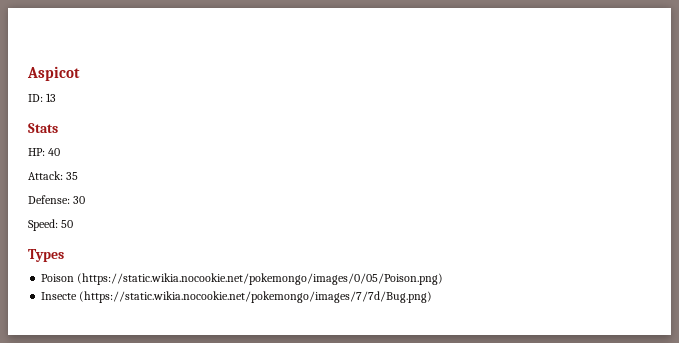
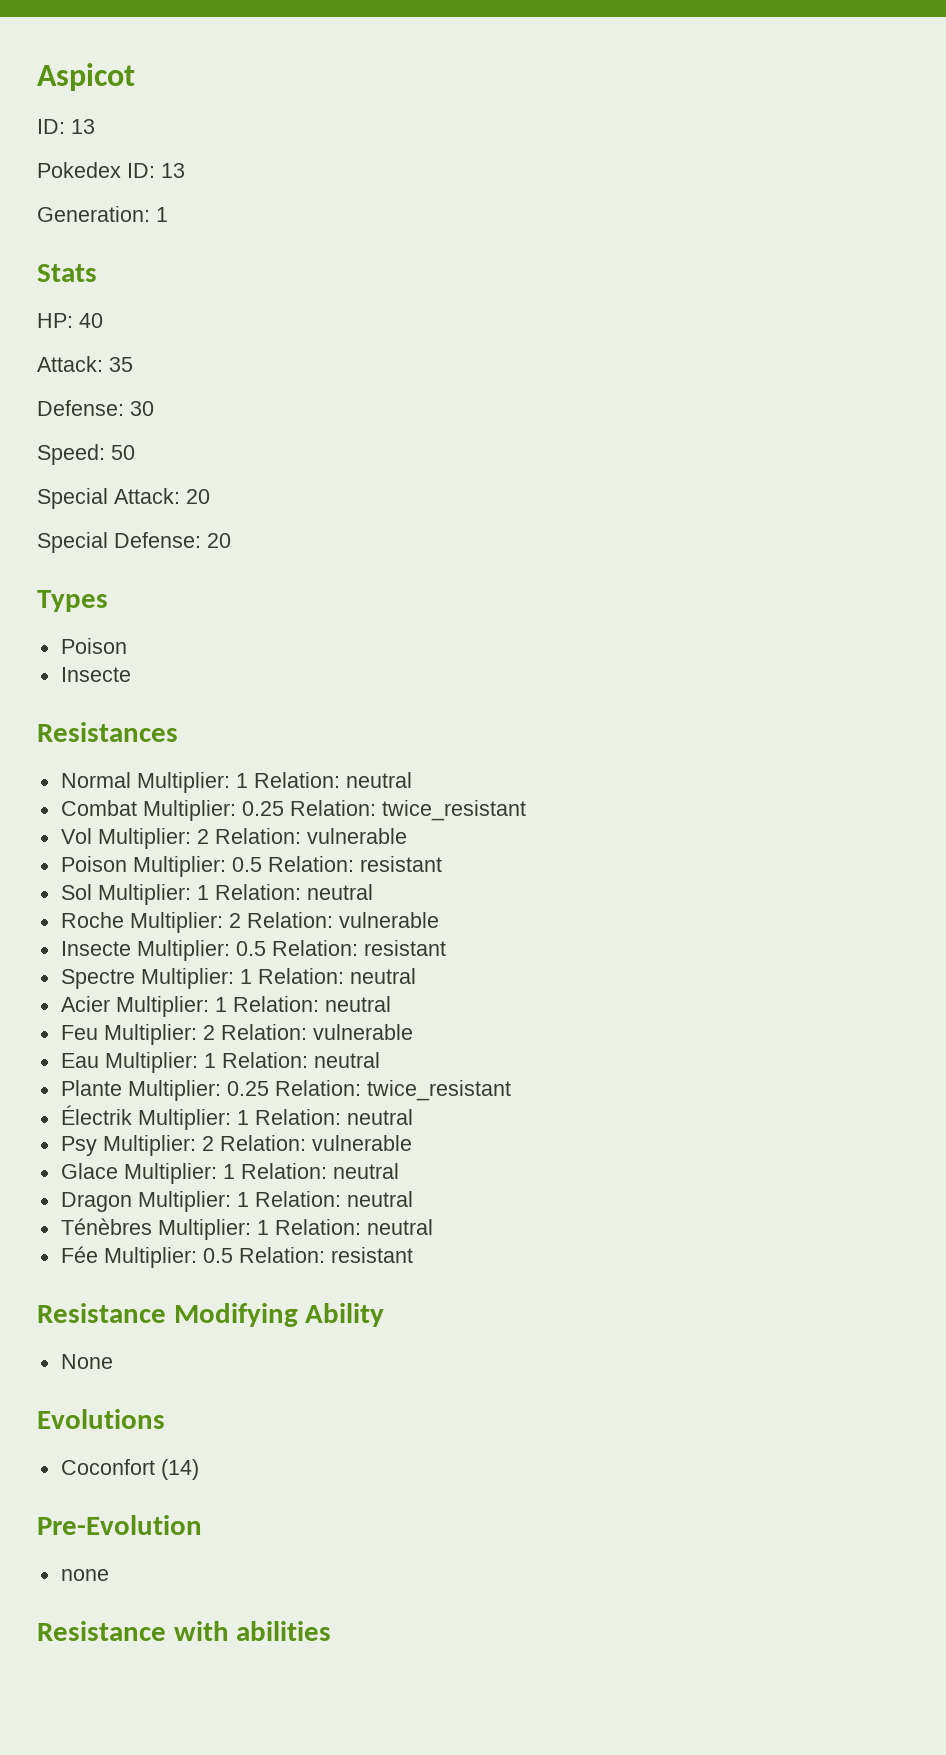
(57, 97) none -> [37,162,185,178] [37,206,168,222] // Pokedex ID: 13 // Generation: 1
(74, 224) none -> [37,488,210,509] [37,532,231,553] // Special Attack: 20 // Special Defense: 20
[77,273,444,285] [41,291,433,303] (https://static.wikia.nocookie.net/pokemongo/images/0/05/Poison.png) // Insecte (https://static.wikia.nocookie.net/pokemongo/images/7/7d/Bug.png) -> [60,667,131,682] [37,722,178,742] [60,772,412,793] [60,800,526,821] [60,828,407,849] [60,856,442,877] [60,884,373,905] [60,912,439,933] [60,940,446,961] [60,968,416,989] [60,996,391,1017] [60,1024,413,1045] [60,1052,380,1073] [60,1080,511,1101] [60,1105,413,1130] [60,1135,412,1156] [60,1163,399,1184] [60,1191,413,1212] [60,1218,433,1240] [60,1246,413,1268] [37,1303,385,1327] [60,1354,113,1369] [37,1409,165,1429] [60,1459,199,1480] [37,1515,202,1535] [60,1569,109,1581] [37,1621,332,1641] // Insecte // Resistances // Normal Multiplier: 1 Relation: neutral // Combat Multiplier: 0.25 Relation: twice_resistant // Vol Multiplier: 2 Relation: vulnerable // Poison Multiplier: 0.5 Relation: resistant // Sol Multiplier: 1 Relation: neutral // Roche Multiplier: 2 Relation: vulnerable // Insecte Multiplier: 0.5 Relation: resistant // Spectre Multiplier: 1 Relation: neutral // Acier Multiplier: 1 Relation: neutral // Feu Multiplier: 2 Relation: vulnerable // Eau Multiplier: 1 Relation: neutral // Plante Multiplier: 0.25 Relation: twice_resistant // Électrik Multiplier: 1 Relation: neutral // Psy Multiplier: 2 Relation: vulnerable // Glace Multiplier: 1 Relation: neutral // Dragon Multiplier: 1 Relation: neutral // Ténèbres Multiplier: 1 Relation: neutral // Fée Multiplier: 0.5 Relation: resistant // Resistance Modifying Ability // None // Evolutions // Coconfort (14) // Pre-Evolution // none // Resistance with abilities

